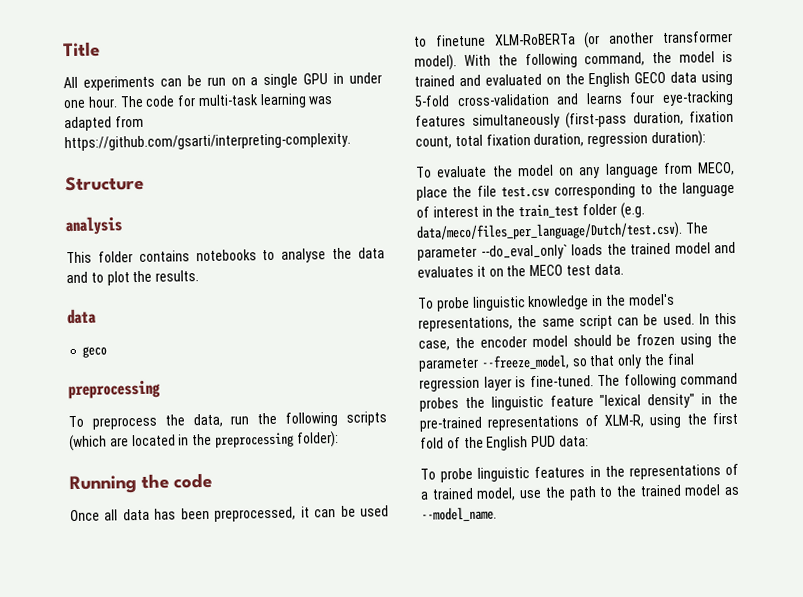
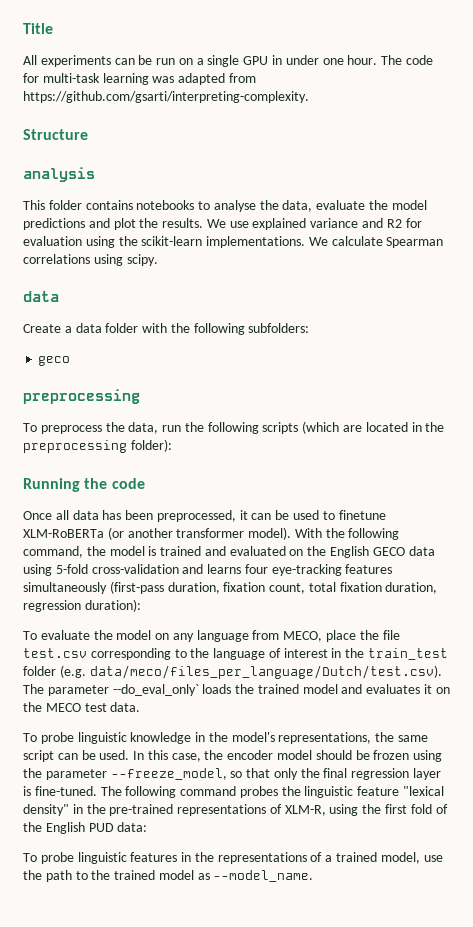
[357,247,385,259] [66,270,200,286] [67,308,97,325] data and to plot the results. // data -> [282,200,427,212] [23,218,422,230] [23,236,444,248] [23,254,158,266] [23,291,59,302] [23,323,310,335] data, evaluate the model predictions and plot the results. We use explained variance and R2 for evaluation using the scikit-learn implementations. We calculate Spearman correlations using scipy. // data // Create a data folder with the following subfolders:

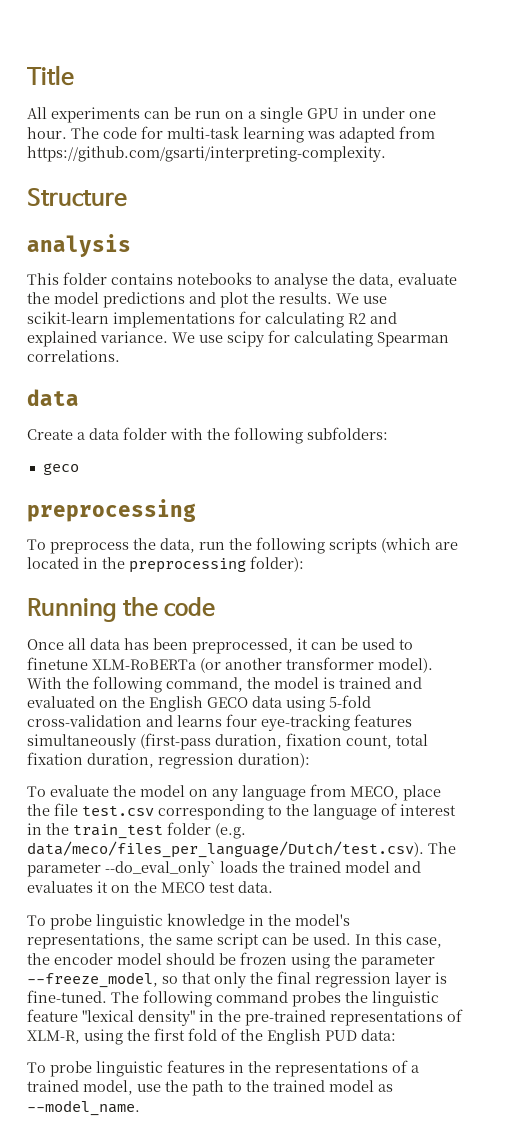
[252,218,422,230] [23,236,444,248] [23,254,158,266] explained variance and R2 for evaluation using the scikit-learn implementations. We calculate Spearman correlations using scipy. -> [27,311,397,328] [27,330,449,347] [27,350,120,362] scikit-learn implementations for calculating R2 and explained variance. We use scipy for calculating Spearman correlations.

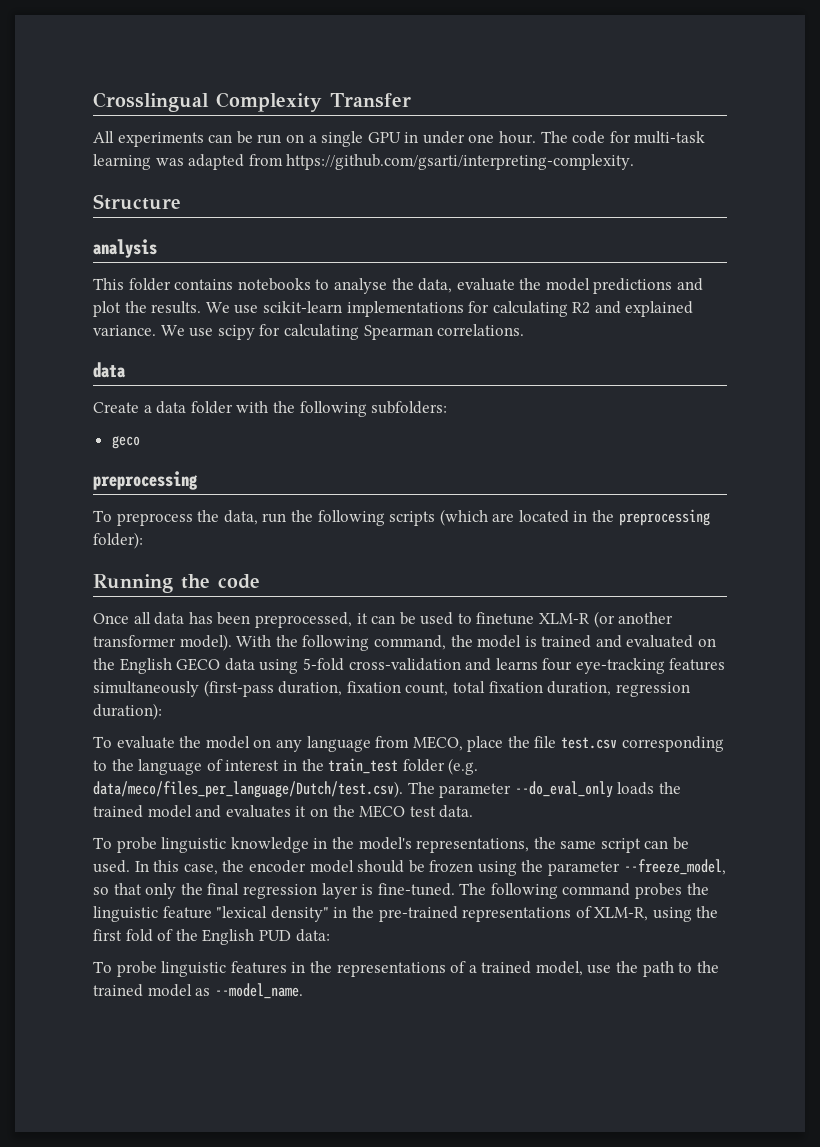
[27,65,74,86] Title -> [93,92,411,112] Crosslingual Complexity Transfer
[92,659,196,670] XLM-RoBERTa -> [539,613,591,624] XLM-R
[105,861,216,877] --do_eval_only` -> [514,781,613,798] --do_eval_only

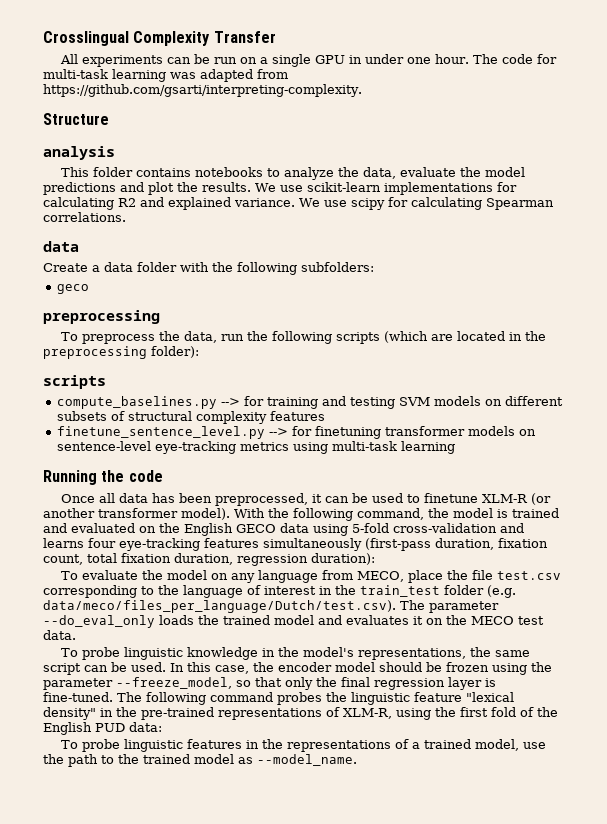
[333,278,387,294] analyse -> [283,167,334,180] analyze
(143, 540) none -> [43,375,106,389] [56,396,563,409] [56,411,325,424] [56,426,536,439] [56,441,455,454] // scripts // compute_baselines.py --> for training and testing SVM models on different subsets of structural complexity features // finetune_sentence_level.py --> for finetuning transformer models on sentence-level eye-tracking metrics using multi-task learning

